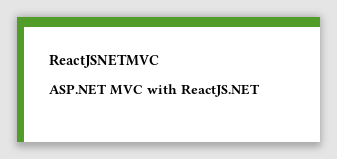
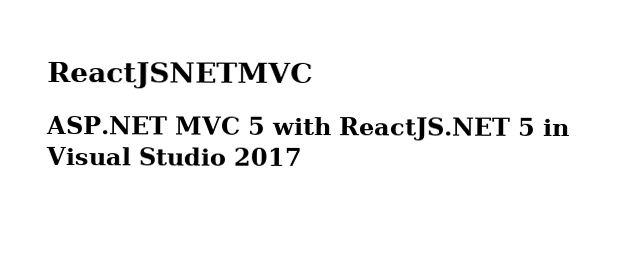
(143, 90) none -> [246,116,266,135] 5
(260, 90) none -> [516,117,570,137] [45,146,302,166] 5 in Visual Studio 2017

